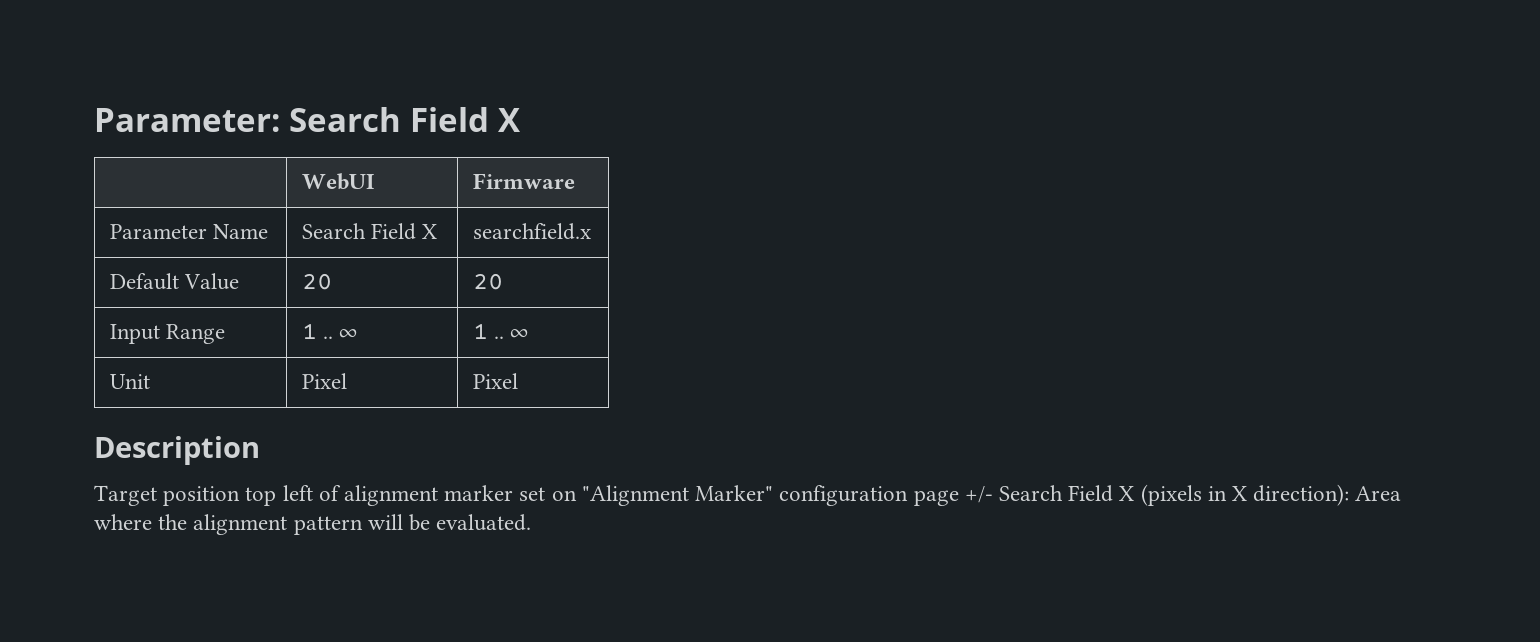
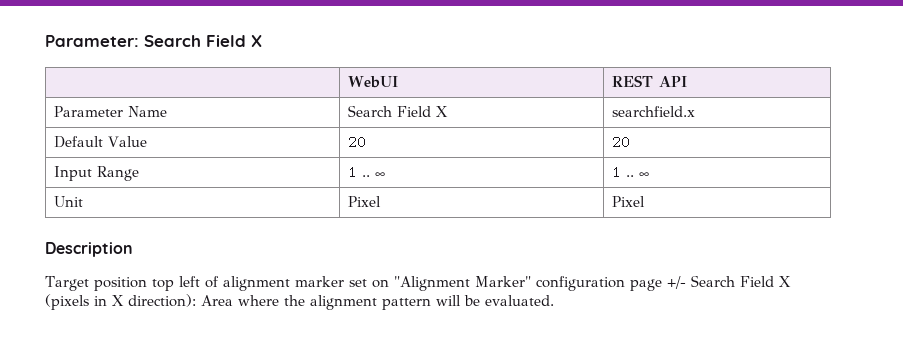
[472,173,575,189] Firmware -> [611,75,687,87] REST API

